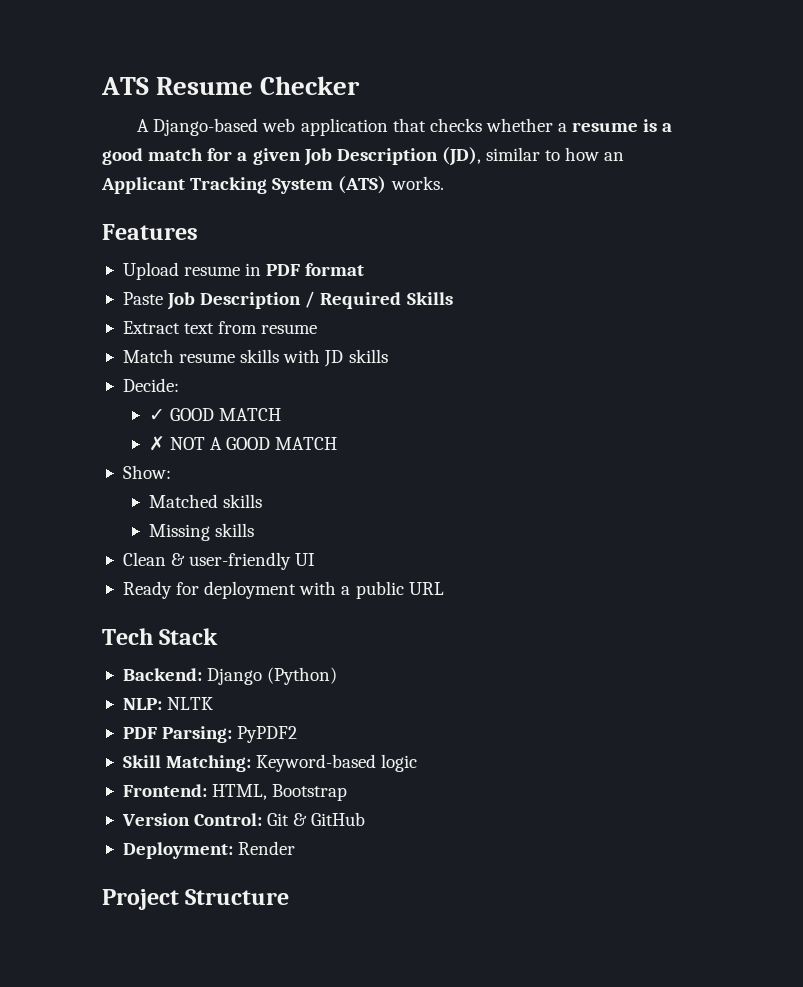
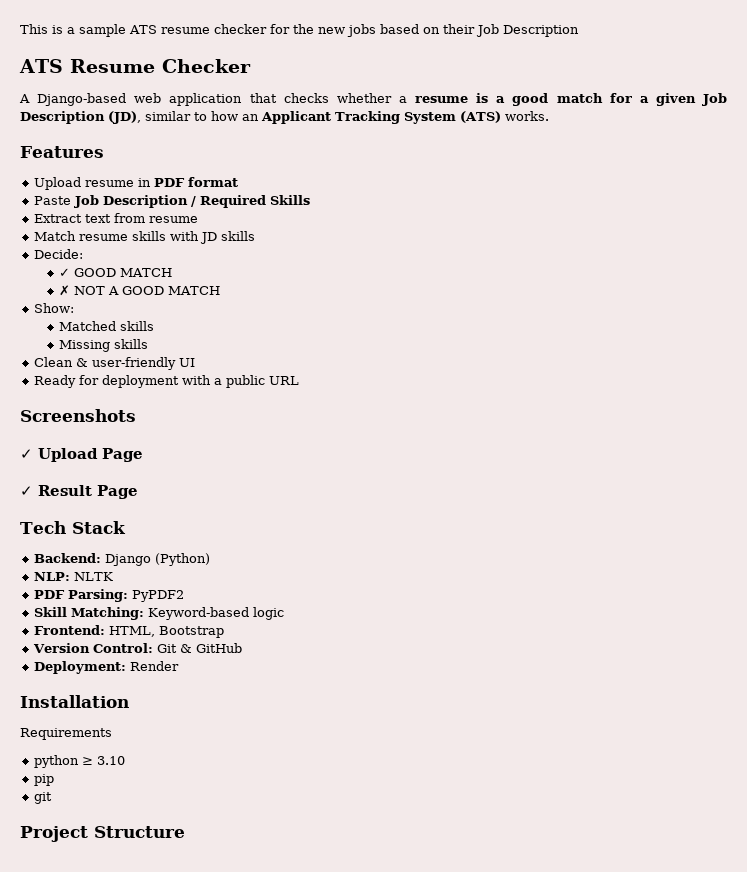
(101, 86) none -> [20,24,579,37] This is a sample ATS resume checker for the new jobs based on their Job Description //
(444, 588) none -> [20,409,136,422] [20,448,143,462] [20,485,138,499] // Screenshots // ✓ Upload Page // ✓ Result Page
(296, 848) none -> [20,695,129,708] [20,728,112,740] [34,755,126,768] [34,774,55,786] [34,792,53,804] // Installation // Requirements // python ≥ 3.10 // pip // git

